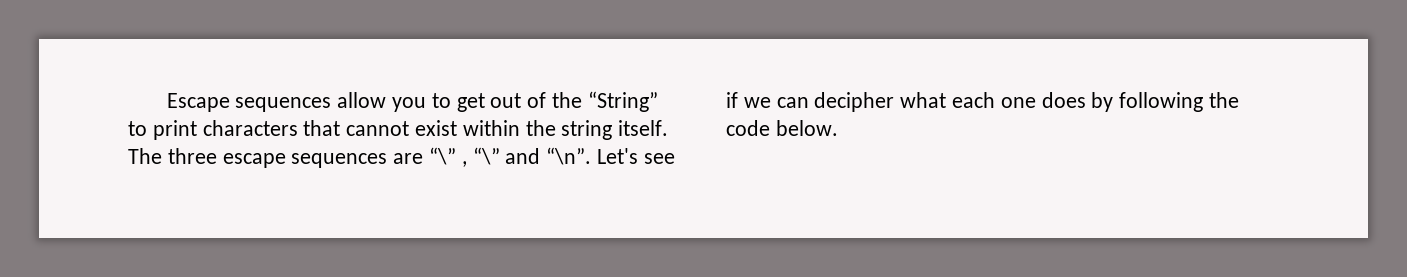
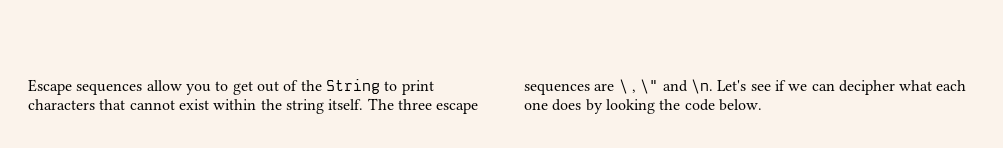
[587,91,658,112] “String” -> [325,79,380,94] String
[429,147,592,167] “\” , “\” and “\n”. -> [618,79,713,94] \ , \" and \n.
[1119,92,1204,112] following -> [605,99,655,114] looking

